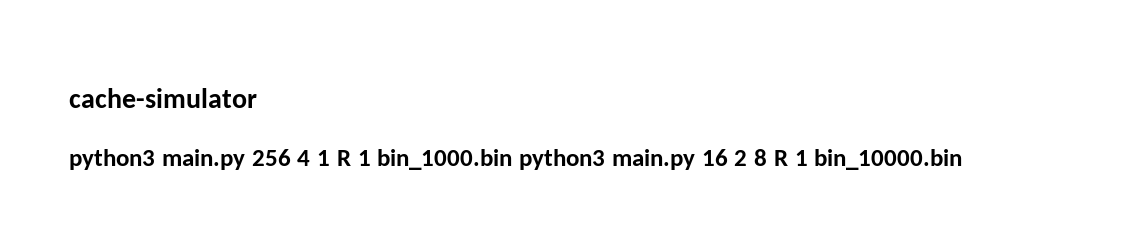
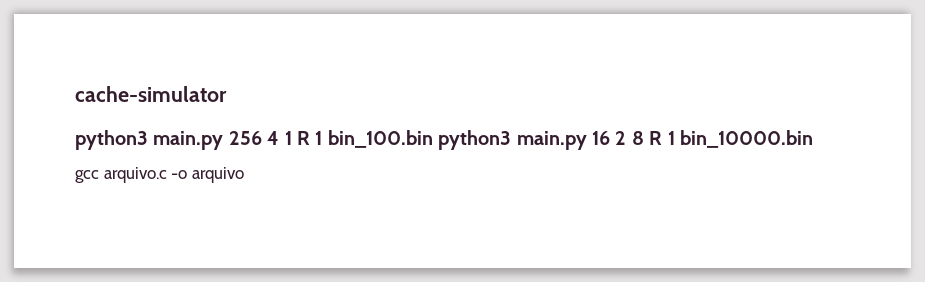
[377,149,513,170] bin_1000.bin -> [327,130,433,148] bin_100.bin
(963, 159) none -> [75,167,244,183] // gcc arquivo.c -o arquivo

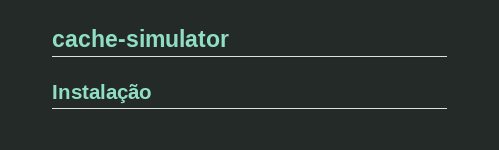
[75,130,813,150] [75,167,244,183] python3 main.py 256 4 1 R 1 bin_100.bin python3 main.py 16 2 8 R 1 bin_10000.bin // gcc arquivo.c -o arquivo -> [52,84,152,104] Instalação

